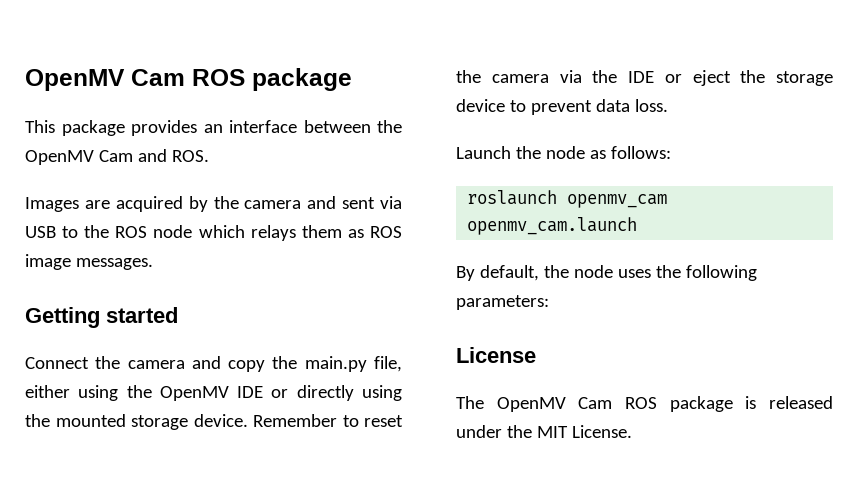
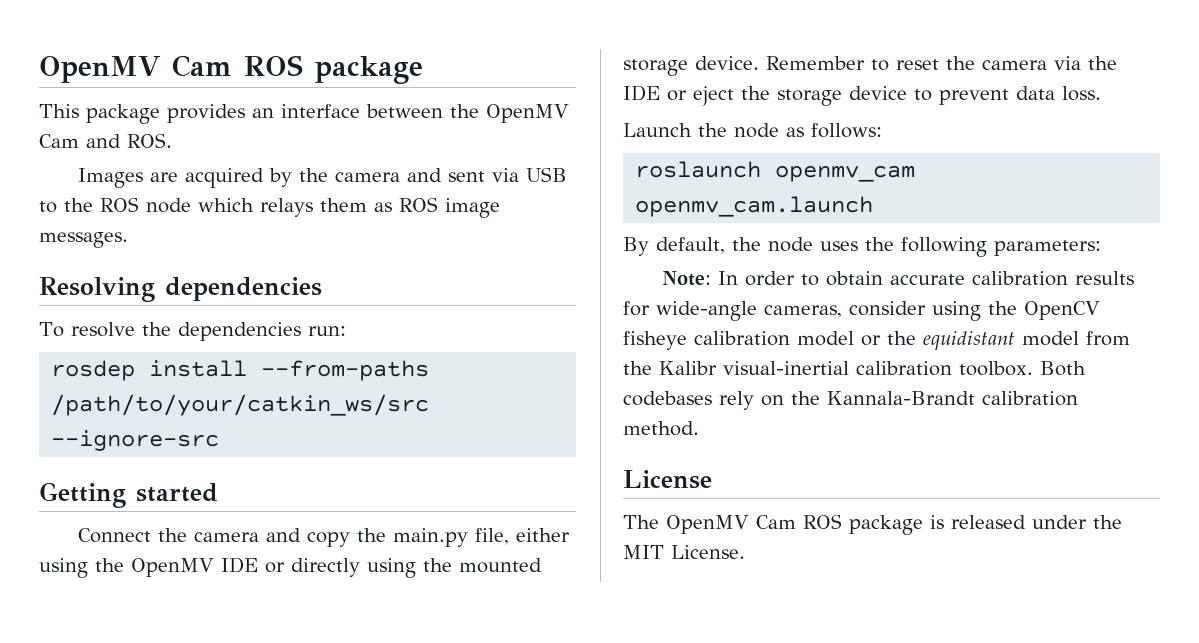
(153, 264) none -> [39,277,322,302] [39,322,346,341] [51,360,430,381] [51,394,430,416] [51,430,220,451] // Resolving dependencies // To resolve the dependencies run: // rosdep install --from-paths /path/to/your/catkin_ws/src --ignore-src
(549, 302) none -> [661,271,1134,286] [623,301,1100,321] [623,331,1130,350] [623,361,1086,376] [623,391,1078,410] [623,421,699,436] // Note: In order to obtain accurate calibration results for wide-angle cameras, consider using the OpenCV fisheye calibration model or the equidistant model from the Kalibr visual-inertial calibration toolbox. Both codebases rely on the Kannala-Brandt calibration method.

